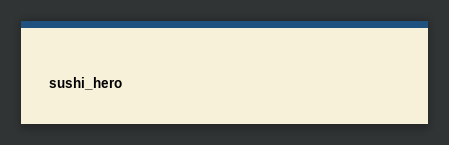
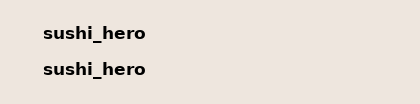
[49,77,122,90] sushi_hero -> [43,26,146,43] [43,62,146,79] sushi_hero // sushi_hero

